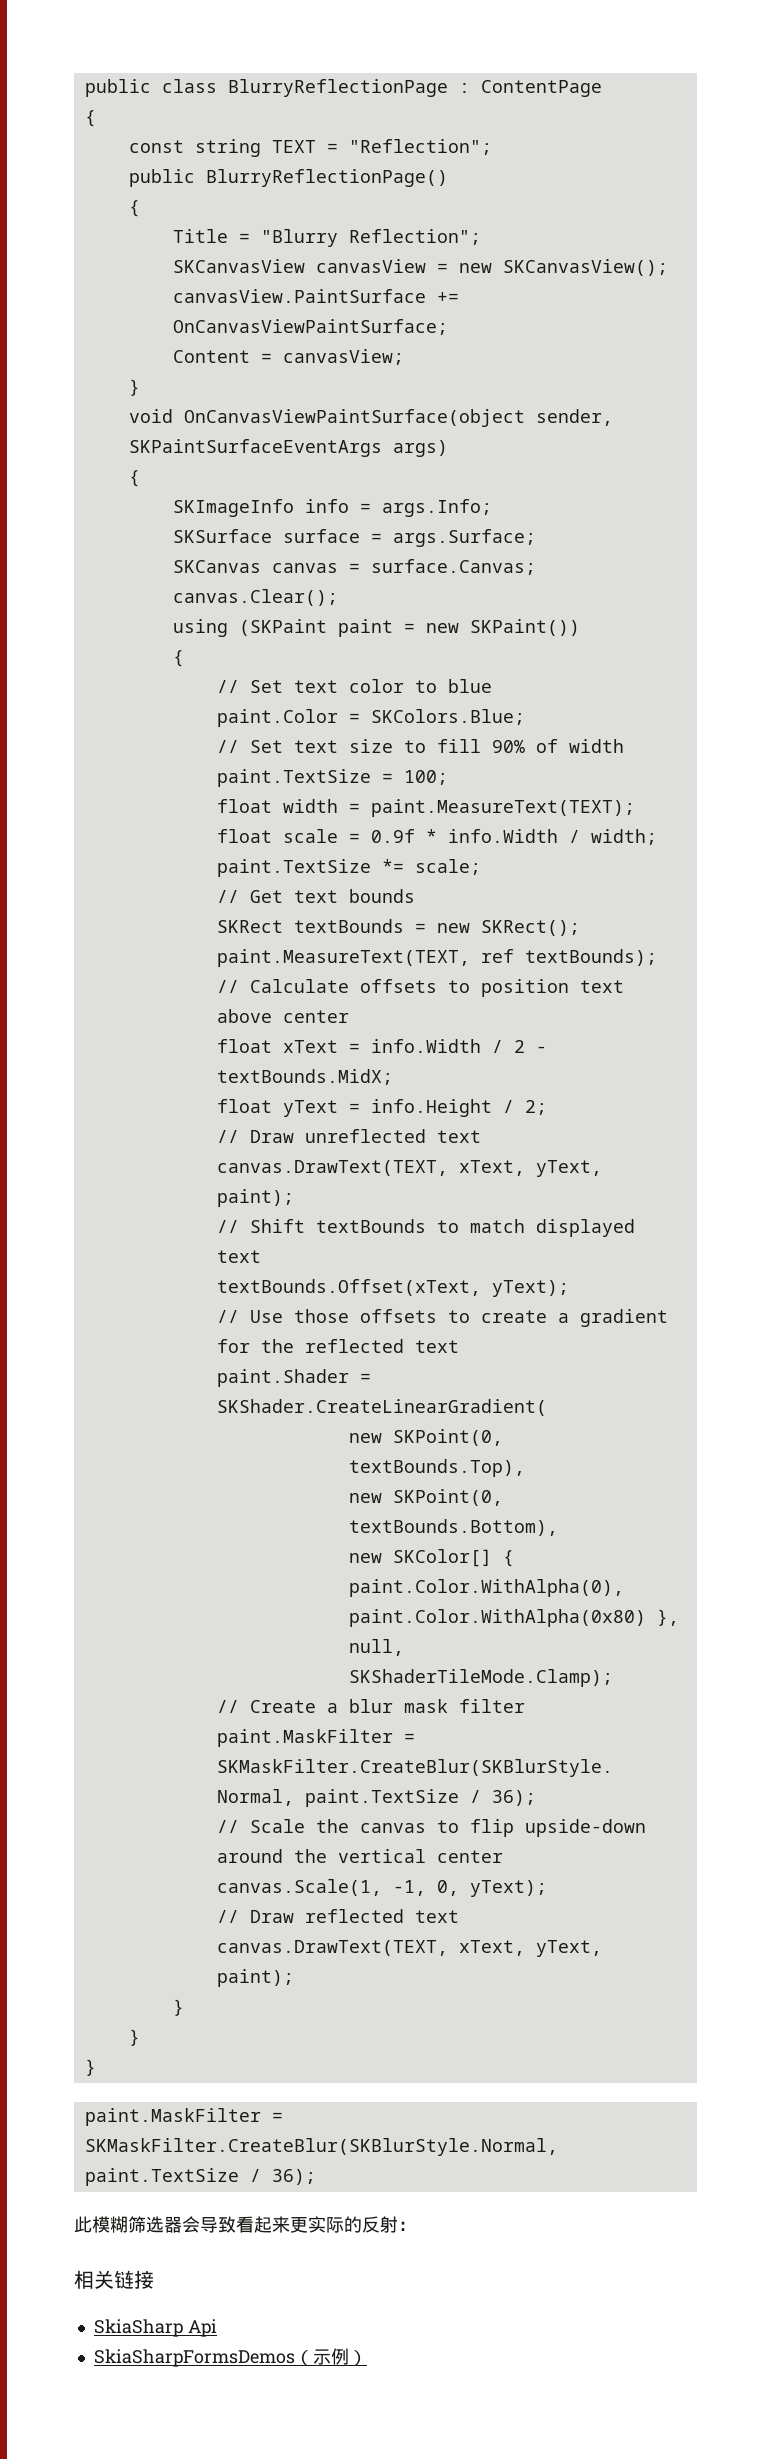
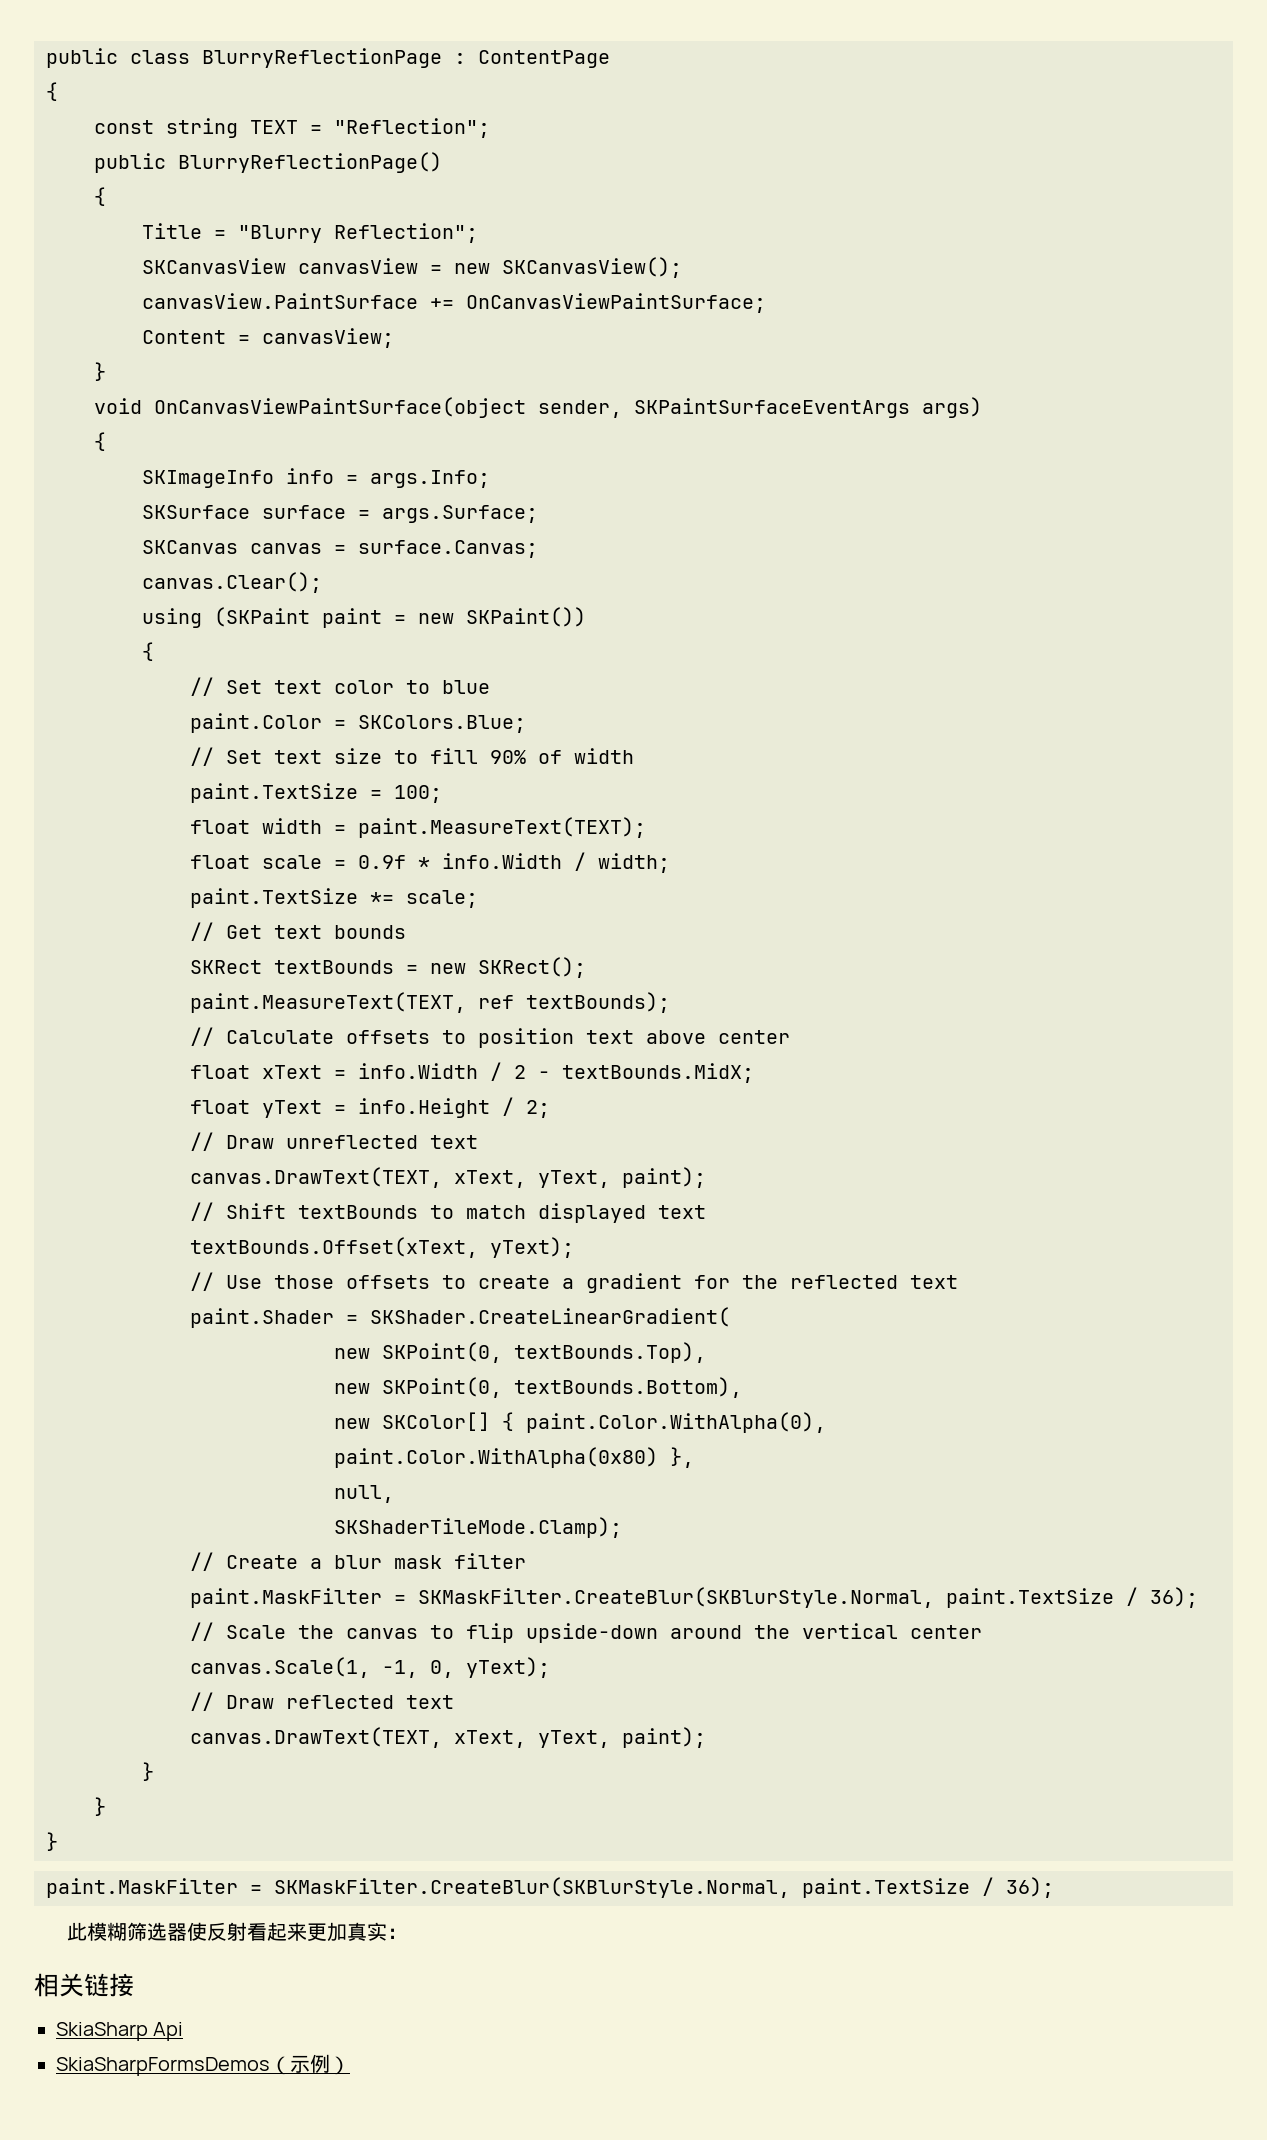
[182,2216,236,2233] 会导致 -> [187,1922,248,1941] 使反射
[308,2216,398,2233] 实际的反射 -> [327,1922,388,1942] 加真实

